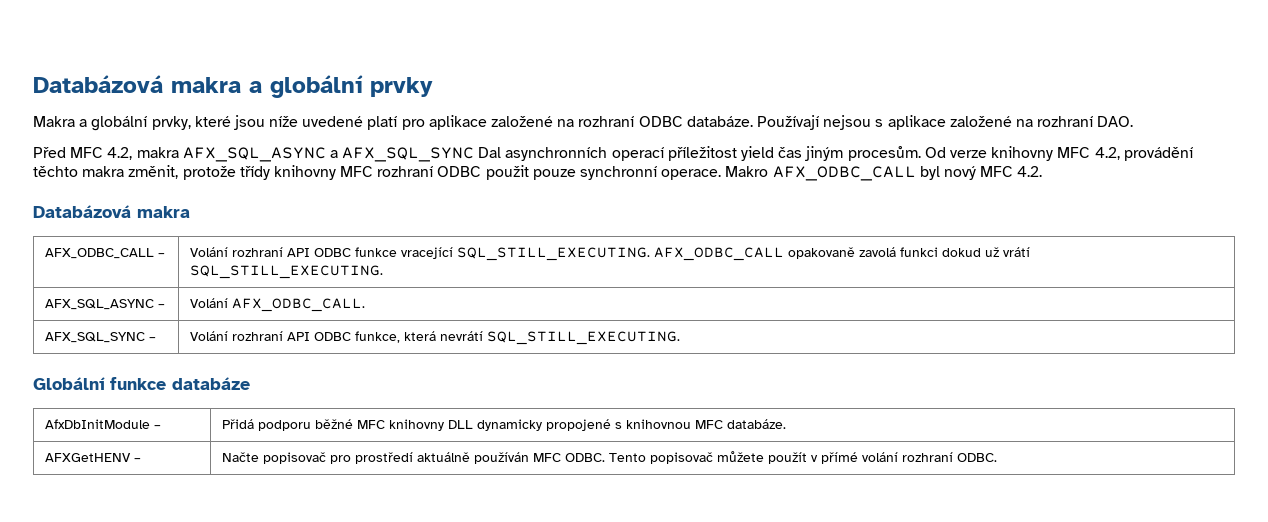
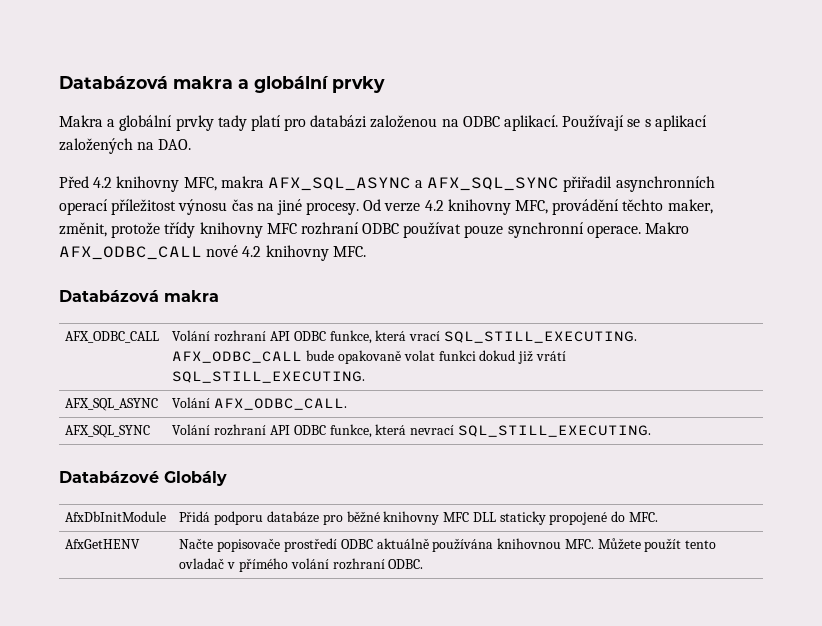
[151,115,1094,130] prvky, které jsou níže uvedené platí pro aplikace založené na rozhraní ODBC databáze. Používají nejsou s aplikace založené na rozhraní -> [175,115,707,131] [59,138,155,154] prvky tady platí pro databázi založenou na ODBC aplikací. Používají se s aplikací založených na
[70,147,133,160] MFC 4.2, -> [93,176,217,192] 4.2 knihovny MFC,
[478,147,502,158] Dal -> [563,176,613,192] přiřadil
[741,146,1120,161] yield čas jiným procesům. Od verze knihovny MFC 4.2, -> [178,199,549,215] výnosu čas na jiné procesy. Od verze 4.2 knihovny MFC,
[82,166,125,177] makra -> [667,199,713,214] maker,
[485,165,529,180] použit -> [403,222,462,238] používat
[919,166,1043,180] byl nový MFC 4.2. -> [206,245,366,261] nové 4.2 knihovny MFC.
[157,253,165,257] [189,247,1030,261] [189,265,383,279] [44,299,165,310] [189,298,365,312] [44,332,156,343] [189,331,680,345] [33,377,250,390] – | Volání rozhraní API ODBC funkce vracející SQL_STILL_EXECUTING. AFX_ODBC_CALL opakovaně zavolá funkci dokud už vrátí SQL_STILL_EXECUTING. // AFX_SQL_ASYNC – | Volání AFX_ODBC_CALL. // AFX_SQL_SYNC – | Volání rozhraní API ODBC funkce, která nevrátí SQL_STILL_EXECUTING. // Globální funkce databáze -> [172,330,637,344] [172,350,566,364] [172,371,366,383] [65,398,159,411] [172,397,348,410] [65,425,151,438] [172,424,651,438] [59,471,227,486] | Volání rozhraní API ODBC funkce, která vrací SQL_STILL_EXECUTING. AFX_ODBC_CALL bude opakovaně volat funkci dokud již vrátí SQL_STILL_EXECUTING. // AFX_SQL_ASYNC | Volání AFX_ODBC_CALL. // AFX_SQL_SYNC | Volání rozhraní API ODBC funkce, která nevrací SQL_STILL_EXECUTING. // Databázové Globály
[153,425,161,429] – -> (167, 516) none
[314,419,786,431] [44,453,141,462] [221,451,858,464] běžné MFC knihovny DLL dynamicky propojené s knihovnou MFC databáze. // AFXGetHENV – | Načte popisovač pro prostředí aktuálně používán MFC ODBC. Tento popisovač můžete použít v přímé -> [267,511,659,525] [65,539,141,549] [179,538,717,552] [179,558,289,572] databáze pro běžné knihovny MFC DLL staticky propojené do MFC. // AfxGetHENV | Načte popisovače prostředí ODBC aktuálně používána knihovnou MFC. Můžete použít tento ovladač v přímého

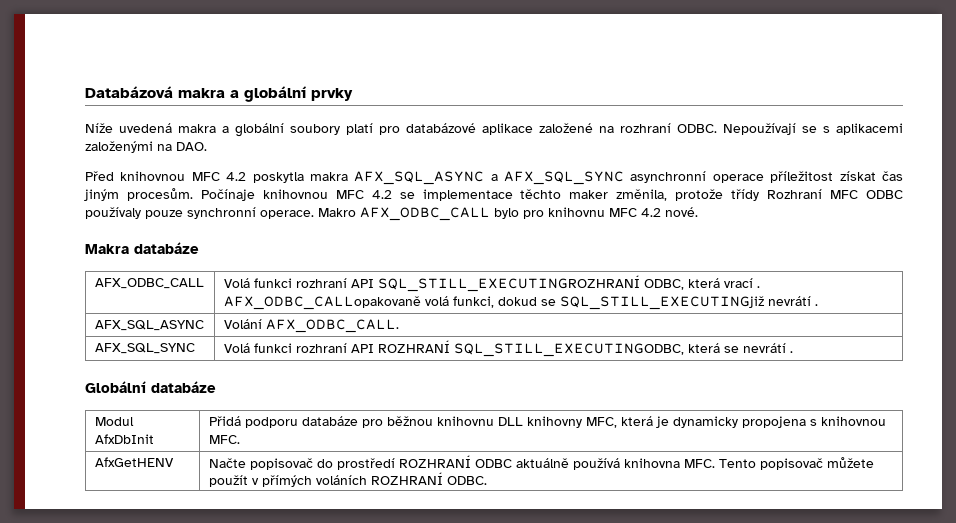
[59,115,707,131] [59,138,192,154] [59,176,715,192] [59,199,713,215] [59,222,462,238] Makra a globální prvky tady platí pro databázi založenou na ODBC aplikací. Používají se s aplikací založených na DAO. // Před 4.2 knihovny MFC, makra AFX_SQL_ASYNC a AFX_SQL_SYNC přiřadil asynchronních operací příležitost výnosu čas na jiné procesy. Od verze 4.2 knihovny MFC, provádění těchto maker, změnit, protože třídy knihovny MFC rozhraní ODBC používat -> [85,123,903,137] [85,141,207,153] [85,171,903,185] [84,188,903,201] [85,207,141,219] Níže uvedená makra a globální soubory platí pro databázové aplikace založené na rozhraní ODBC. Nepoužívají se s aplikacemi založenými na DAO. // Před knihovnou MFC 4.2 poskytla makra AFX_SQL_ASYNC a AFX_SQL_SYNC asynchronní operace příležitost získat čas jiným procesům. Počínaje knihovnou MFC 4.2 se implementace těchto maker změnila, protože třídy Rozhraní MFC ODBC používaly
[206,245,366,261] [59,290,219,302] [65,331,160,343] [172,330,637,344] [172,350,566,364] [172,371,366,383] [65,398,159,411] [172,397,348,410] [65,425,151,438] [172,424,651,438] [59,471,227,486] [65,511,167,522] [179,511,659,525] [65,539,141,549] [179,538,717,552] [179,558,385,572] nové 4.2 knihovny MFC. // Databázová makra // AFX_ODBC_CALL | Volání rozhraní API ODBC funkce, která vrací SQL_STILL_EXECUTING. AFX_ODBC_CALL bude opakovaně volat funkci dokud již vrátí SQL_STILL_EXECUTING. // AFX_SQL_ASYNC | Volání AFX_ODBC_CALL. // AFX_SQL_SYNC | Volání rozhraní API ODBC funkce, která nevrací SQL_STILL_EXECUTING. // Databázové Globály // AfxDbInitModule | Přidá podporu databáze pro běžné knihovny MFC DLL staticky propojené do MFC. // AfxGetHENV | Načte popisovače prostředí ODBC aktuálně používána knihovnou MFC. Můžete použít tento ovladač v přímého volání rozhraní -> [494,207,698,219] [85,242,199,254] [94,278,204,289] [223,275,760,292] [223,296,818,310] [94,320,204,331] [223,319,399,333] [94,343,195,354] [223,340,793,357] [85,381,216,393] [94,417,134,426] [94,434,154,444] [208,416,886,428] [208,435,240,444] [94,457,174,467] [208,455,874,470] [208,472,443,487] bylo pro knihovnu MFC 4.2 nové. // Makra databáze // AFX_ODBC_CALL | Volá funkci rozhraní API SQL_STILL_EXECUTINGROZHRANÍ ODBC, která vrací . AFX_ODBC_CALLopakovaně volá funkci, dokud se SQL_STILL_EXECUTINGjiž nevrátí . // AFX_SQL_ASYNC | Volání AFX_ODBC_CALL. // AFX_SQL_SYNC | Volá funkci rozhraní API ROZHRANÍ SQL_STILL_EXECUTINGODBC, která se nevrátí . // Globální databáze // Modul AfxDbInit | Přidá podporu databáze pro běžnou knihovnu DLL knihovny MFC, která je dynamicky propojena s knihovnou MFC. // AfxGetHENV | Načte popisovač do prostředí ROZHRANÍ ODBC aktuálně používá knihovna MFC. Tento popisovač můžete použít v přímých voláních ROZHRANÍ

